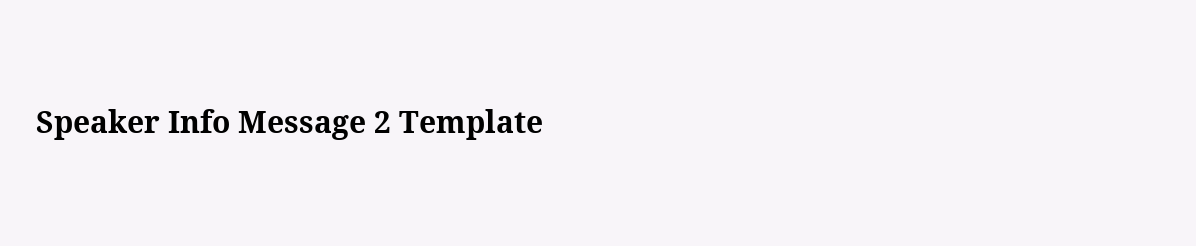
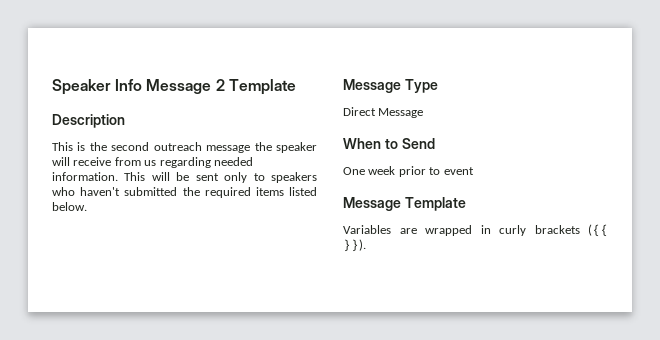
(544, 124) none -> [52,114,125,128] [52,142,317,153] [52,157,253,168] [52,172,317,183] [52,187,317,198] [52,202,87,211] [343,79,438,93] [343,107,424,118] [343,138,435,149] [343,166,474,177] [343,197,466,211] [343,224,608,237] [343,239,366,252] // Description // This is the second outreach message the speaker will receive from us regarding needed information. This will be sent only to speakers who haven't submitted the required items listed below. // Message Type // Direct Message // When to Send // One week prior to event // Message Template // Variables are wrapped in curly brackets ({{ }}).

